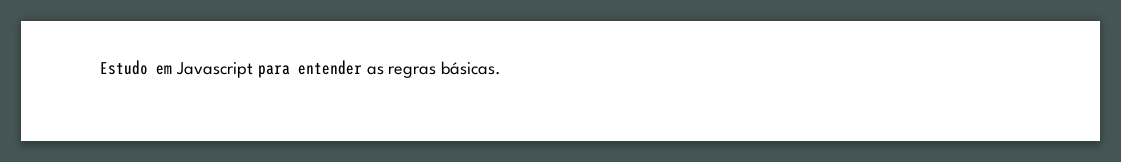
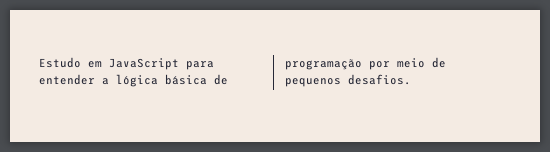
[175,62,253,78] Javascript -> [109,58,179,70] JavaScript
[366,61,502,78] as regras básicas. -> [102,74,228,87] [285,57,446,70] [285,74,411,87] a lógica básica de programação por meio de pequenos desafios.

